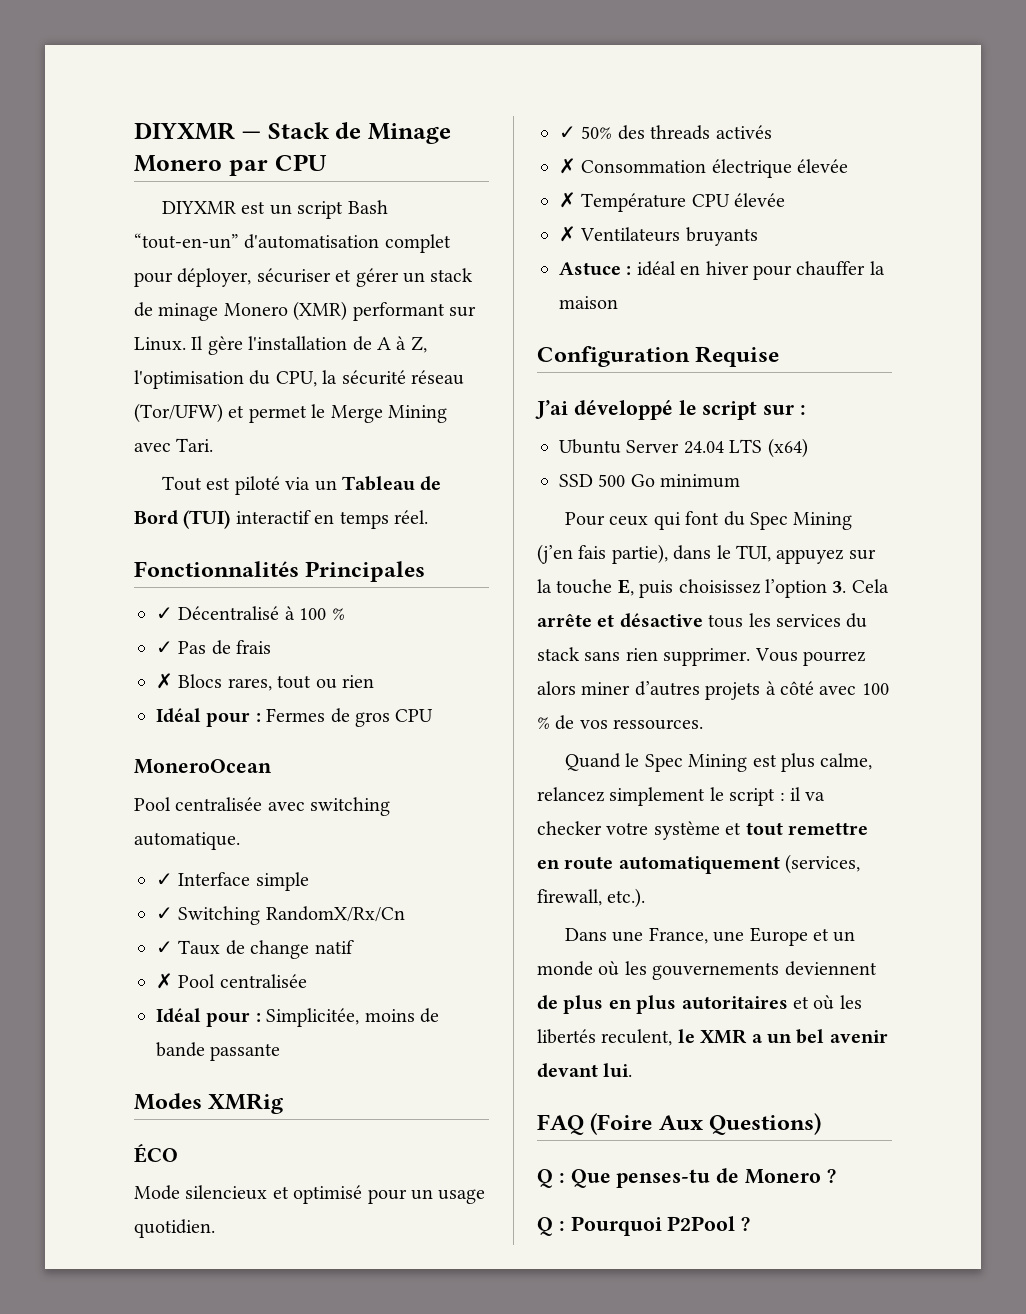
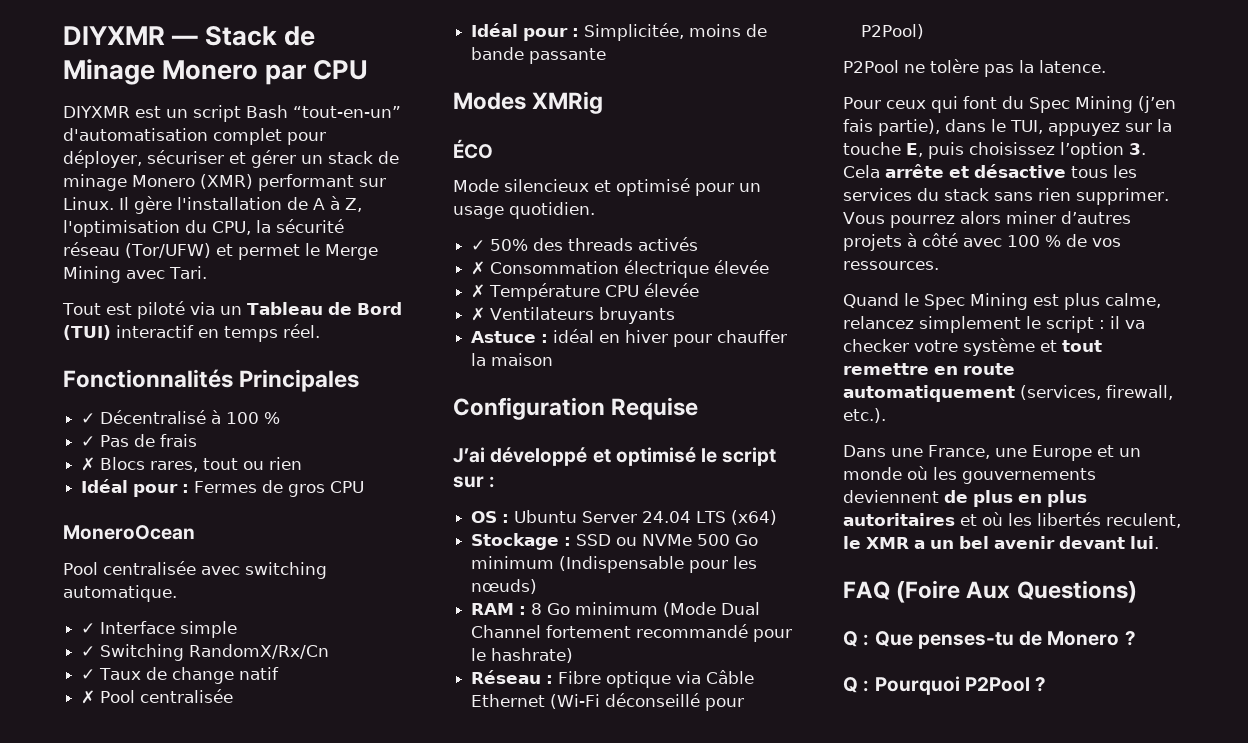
(673, 410) none -> [592,447,696,466] et optimisé
(807, 410) none -> [471,511,510,523] OS :
[559,474,741,488] SSD 500 Go minimum -> [471,533,759,550] [471,556,758,573] [471,579,538,594] [471,602,761,617] [471,624,793,642] [471,648,574,663] [471,670,755,688] [471,693,745,711] [861,24,925,39] [843,59,1106,77] Stockage : SSD ou NVMe 500 Go minimum (Indispensable pour les nœuds) // RAM : 8 Go minimum (Mode Dual Channel fortement recommandé pour le hashrate) // Réseau : Fibre optique via Câble Ethernet (Wi-Fi déconseillé pour P2Pool) // P2Pool ne tolère pas la latence.

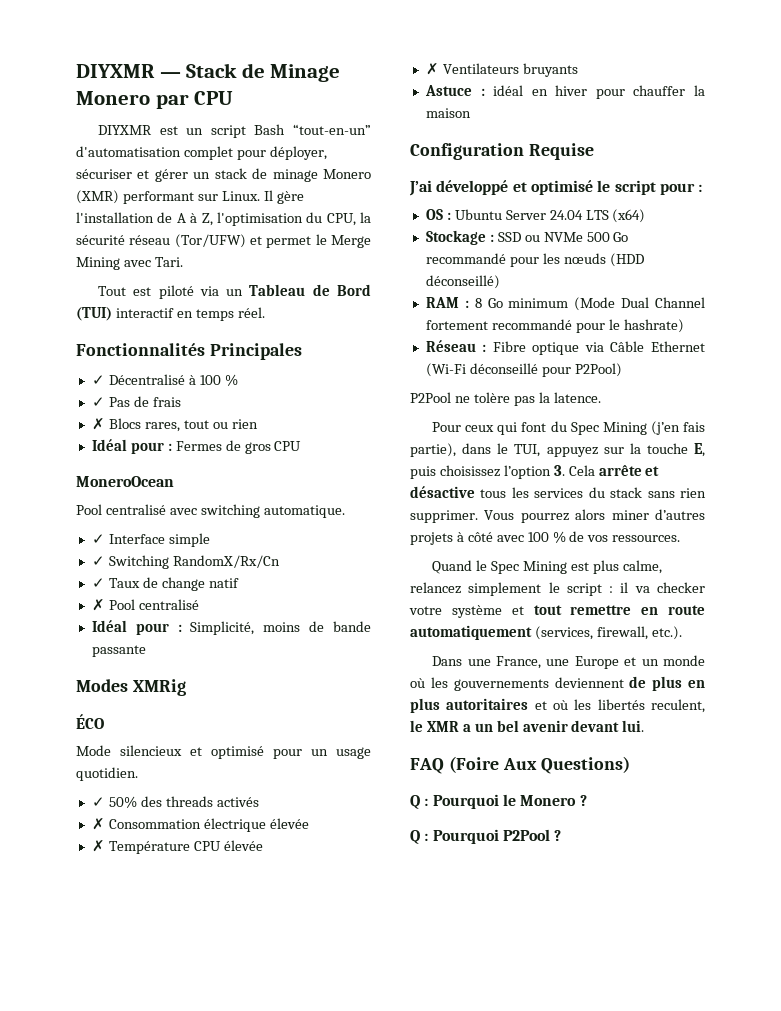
[103,561,196,575] centralisée -> [105,504,166,515] centralisé
[140,689,234,703] [471,23,685,41] centralisée // Idéal pour : Simplicitée, -> [138,599,199,610] [91,620,255,635] centralisé // Idéal pour : Simplicité,
[453,476,484,488] sur -> [659,183,695,195] pour
[471,556,758,573] [471,579,538,594] minimum (Indispensable pour les nœuds) -> [425,253,644,267] [425,275,500,289] recommandé pour les nœuds (HDD déconseillé)
[874,631,1043,649] Que penses-tu de -> [432,794,516,809] Pourquoi le

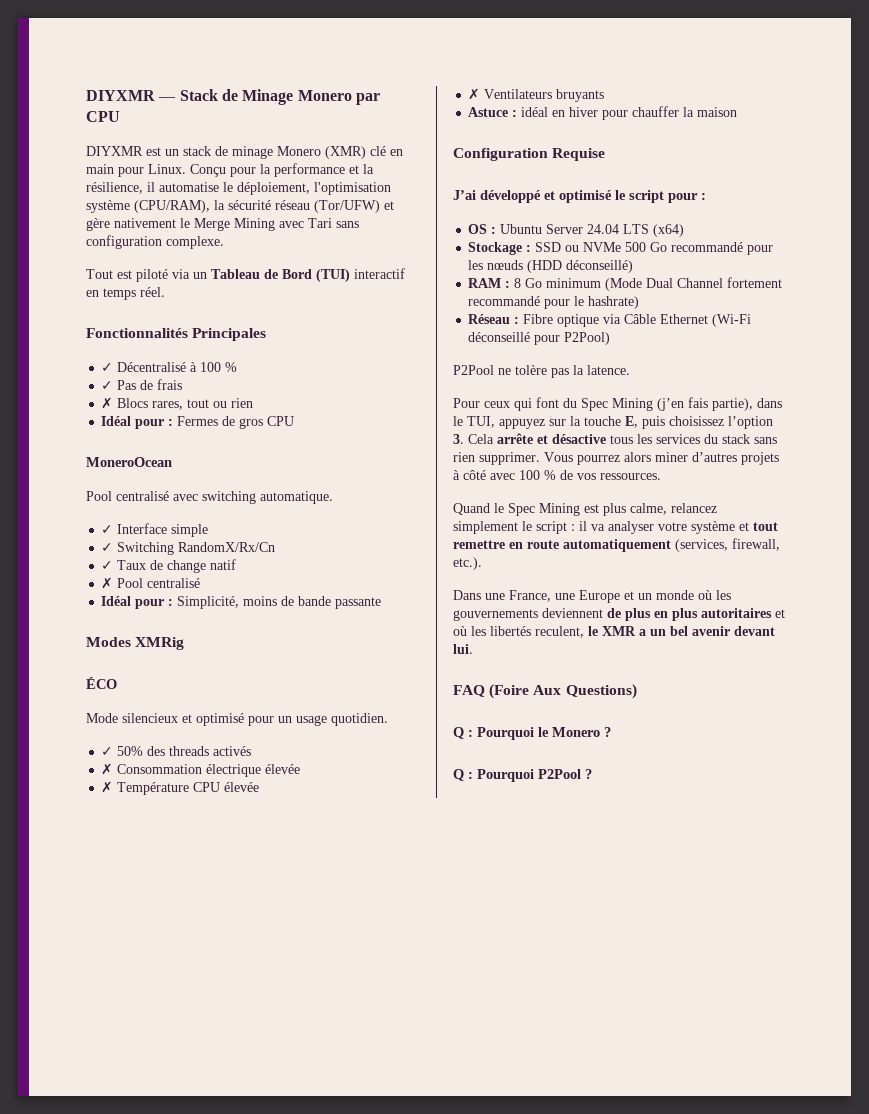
[210,124,371,138] [76,146,327,160] [76,169,211,182] script Bash “tout-en-un” d'automatisation complet pour déployer, sécuriser et gérer un -> (179, 152) none
[122,190,304,204] [76,212,356,226] performant sur Linux. Il gère l'installation de A à Z, l'optimisation du CPU, -> [370,146,403,156] [86,163,374,177] [86,182,391,195] [86,200,210,213] clé en main pour Linux. Conçu pour la performance et la résilience, il automatise le déploiement, l'optimisation système (CPU/RAM),
[266,236,312,248] permet -> [86,218,176,231] gère nativement
[154,257,183,267] Tari. -> [308,218,359,228] [86,235,224,249] Tari sans configuration complexe.
[657,582,705,593] checker -> [608,521,654,534] analyser

